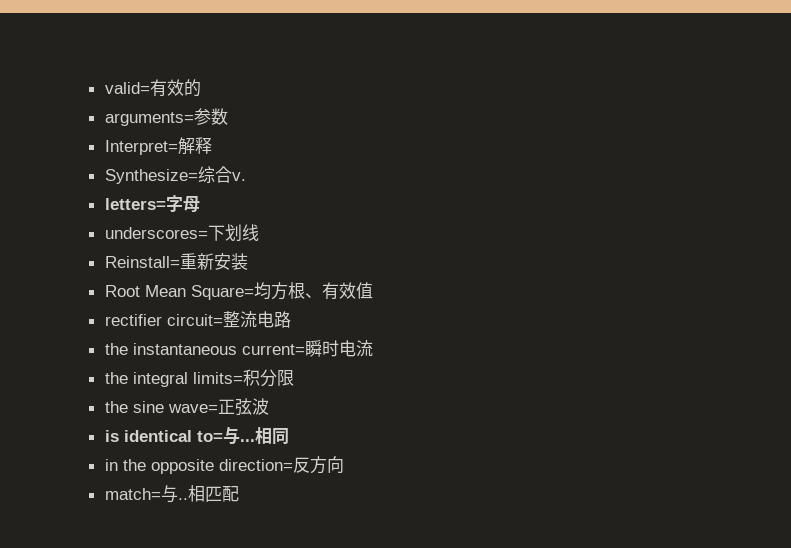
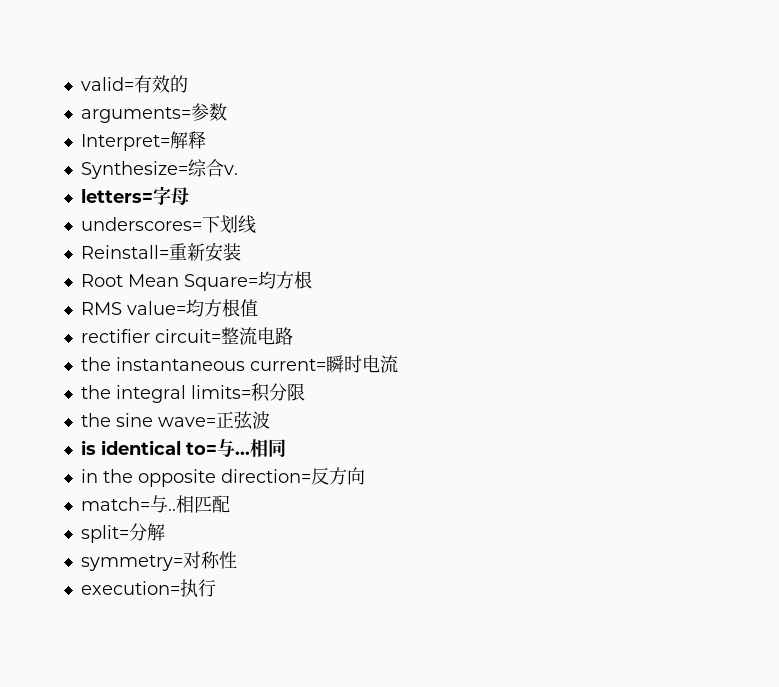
[304,282,356,300] 、有效 -> [80,299,240,317] // RMS value=均方根
(239, 494) none -> [80,523,165,543] [80,551,237,571] [80,579,216,597] // split=分解 // symmetry=对称性 // execution=执行

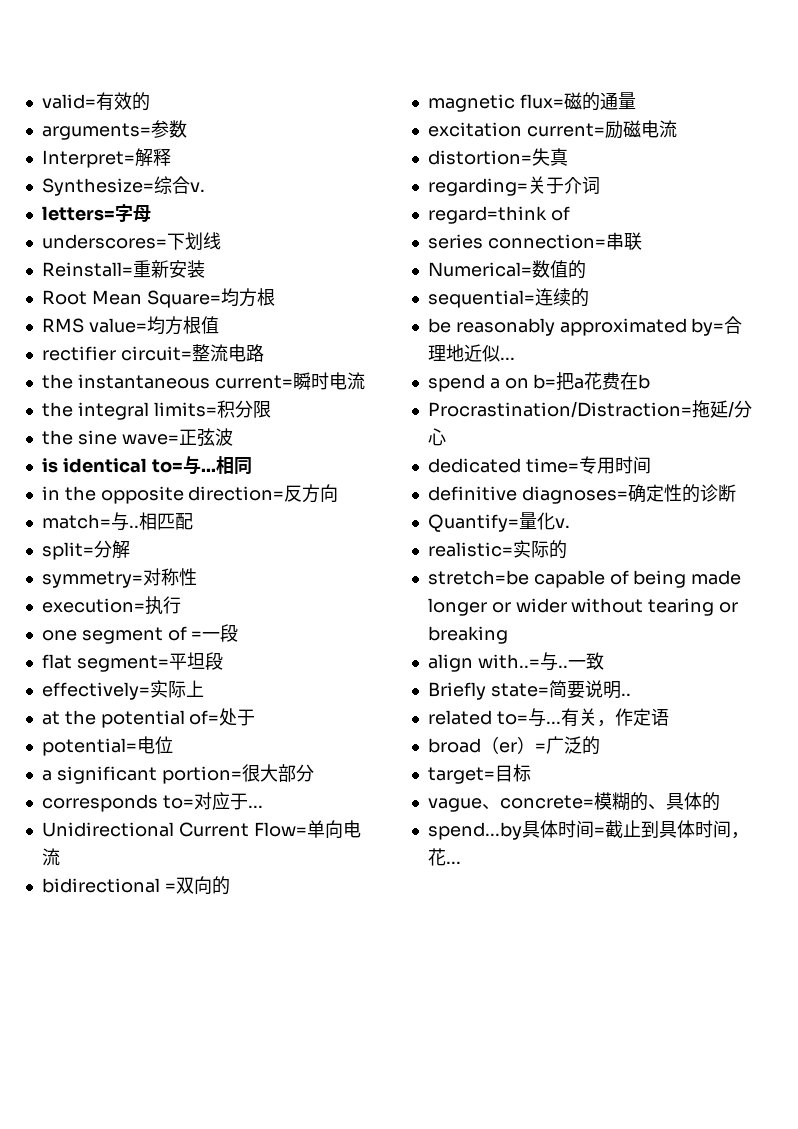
(216, 588) none -> [41,624,239,644] [41,652,223,672] [41,680,204,700] [41,708,256,728] [41,736,173,756] [41,764,314,784] [41,792,263,812] [41,820,361,838] [41,848,60,866] [41,876,230,895] [427,92,636,112] [427,120,677,139] [427,148,568,166] [427,176,600,196] [427,206,570,224] [427,232,642,250] [427,260,586,279] [427,288,589,308] [427,316,743,336] [427,344,515,362] [427,372,651,392] [427,400,752,418] [427,428,446,446] [427,456,651,474] [427,484,736,504] [427,512,570,532] [427,540,567,559] [427,570,742,588] [427,598,739,616] [427,626,508,644] [427,652,604,672] [427,680,631,700] [427,708,669,727] [427,736,600,755] [427,764,531,784] [427,792,720,812] [427,820,749,840] [427,848,461,866] // one segment of =一段 // flat segment=平坦段 // effectively=实际上 // at the potential of=处于 // potential=电位 // a significant portion=很大部分 // corresponds to=对应于... // Unidirectional Current Flow=单向电流 // bidirectional =双向的 // magnetic flux=磁的通量 // excitation current=励磁电流 // distortion=失真 // regarding=关于介词 // regard=think of // series connection=串联 // Numerical=数值的 // sequential=连续的 // be reasonably approximated by=合理地近似... // spend a on b=把a花费在b // Procrastination/Distraction=拖延/分心 // dedicated time=专用时间 // definitive diagnoses=确定性的诊断 // Quantify=量化v. // realistic=实际的 // stretch=be capable of being made longer or wider without tearing or breaking // align with..=与..一致 // Briefly state=简要说明.. // related to=与...有关，作定语 // broad（er）=广泛的 // target=目标 // vague、concrete=模糊的、具体的 // spend...by具体时间=截止到具体时间，花...

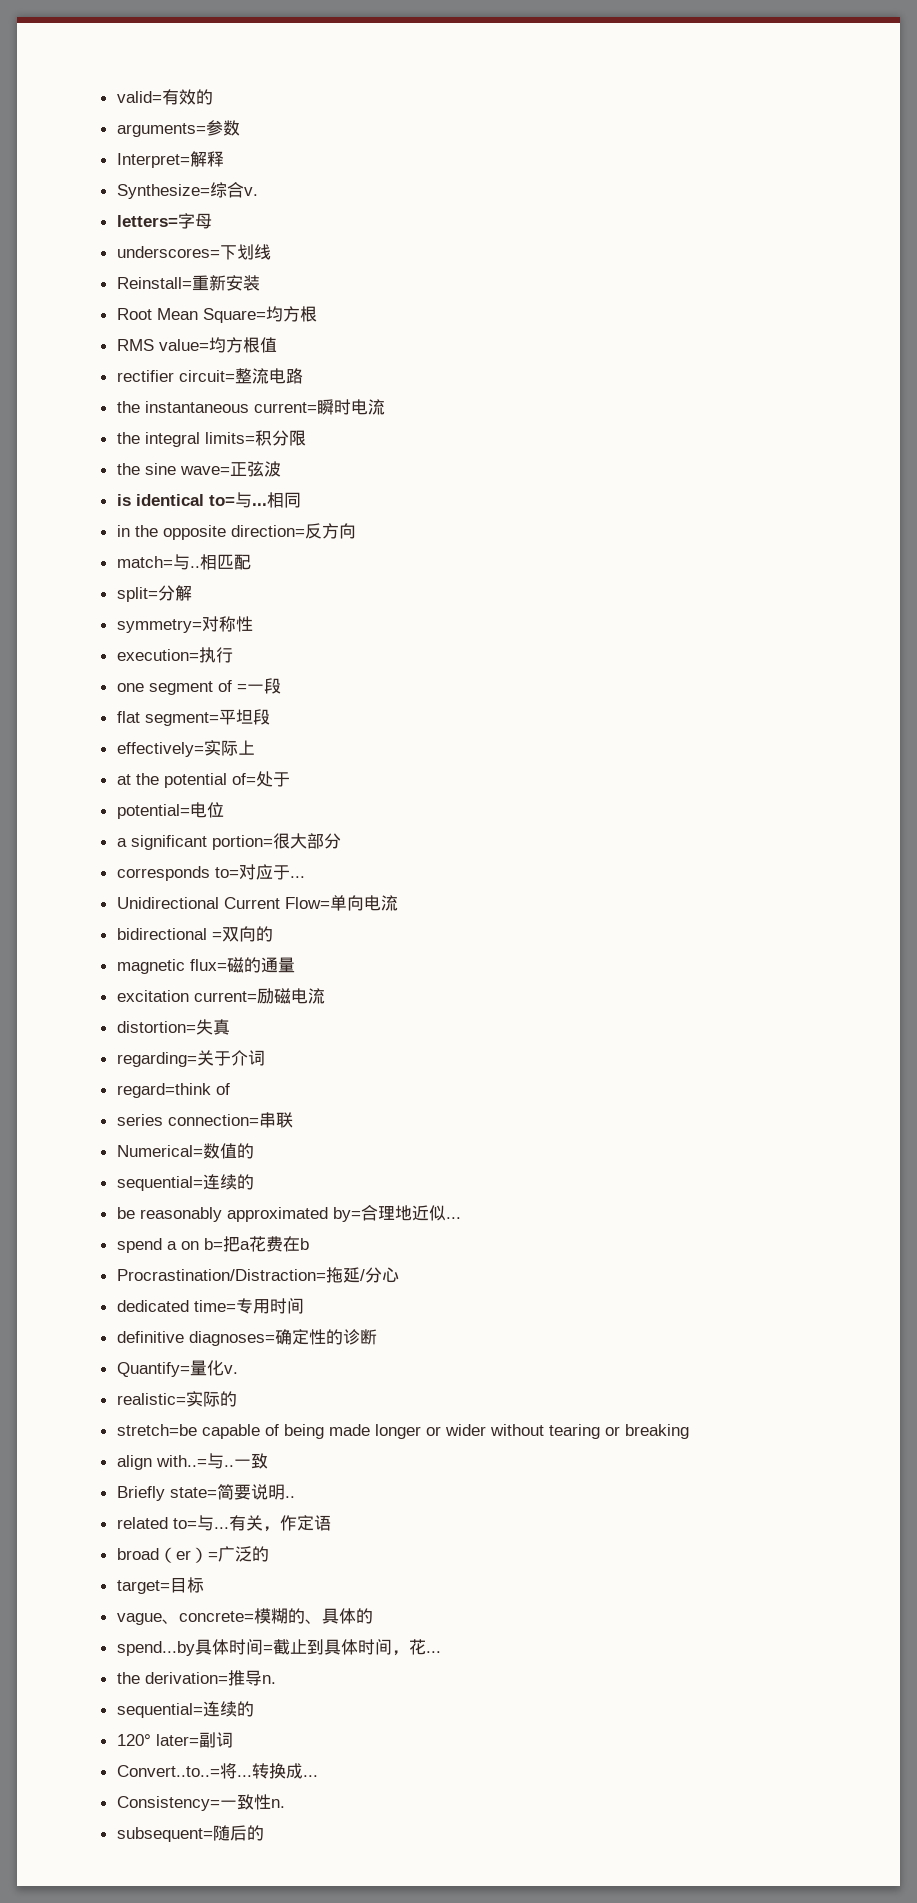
(461, 862) none -> [116,1670,276,1686] [116,1701,254,1718] [116,1732,233,1748] [116,1763,318,1779] [116,1794,285,1811] [116,1825,264,1842] // the derivation=推导n. // sequential=连续的 // 120° later=副词 // Convert..to..=将...转换成... // Consistency=一致性n. // subsequent=随后的

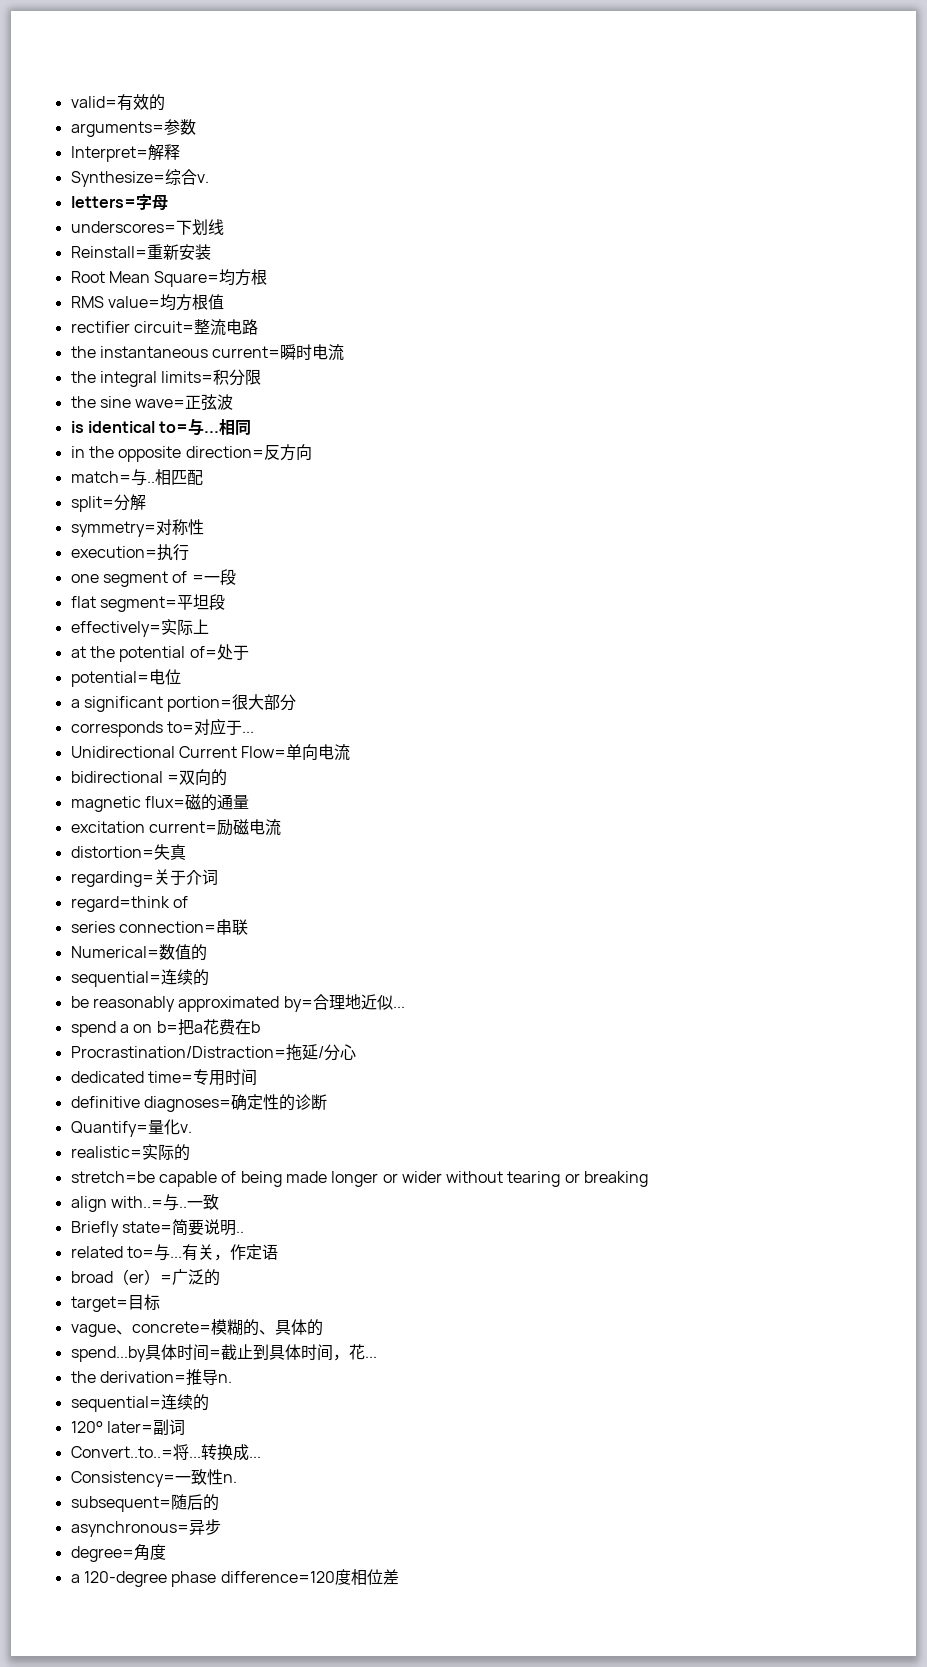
(264, 1833) none -> [70,1519,221,1537] [70,1544,166,1562] [70,1569,399,1587] // asynchronous=异步 // degree=角度 // a 120-degree phase difference=120度相位差

